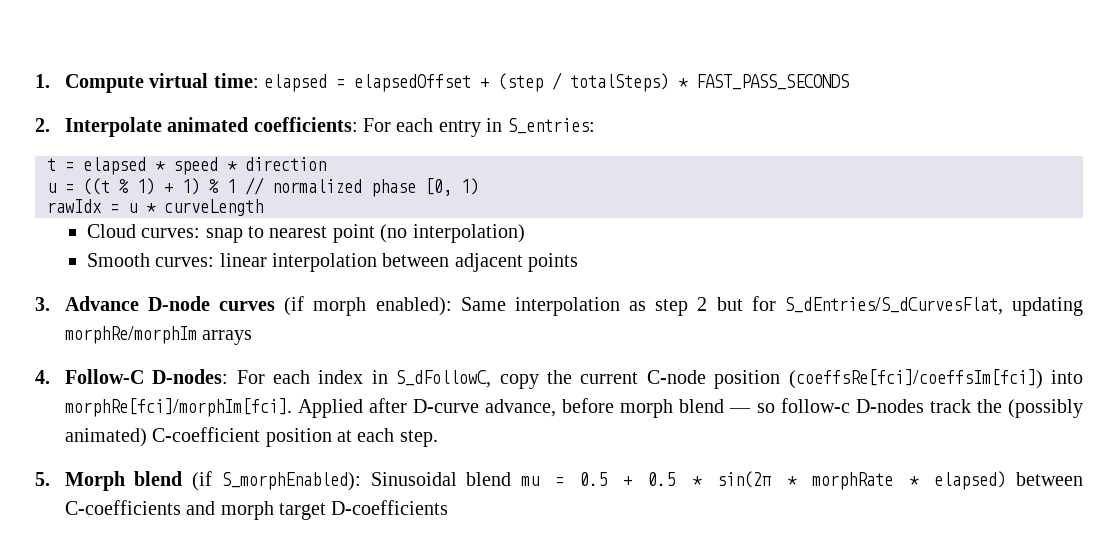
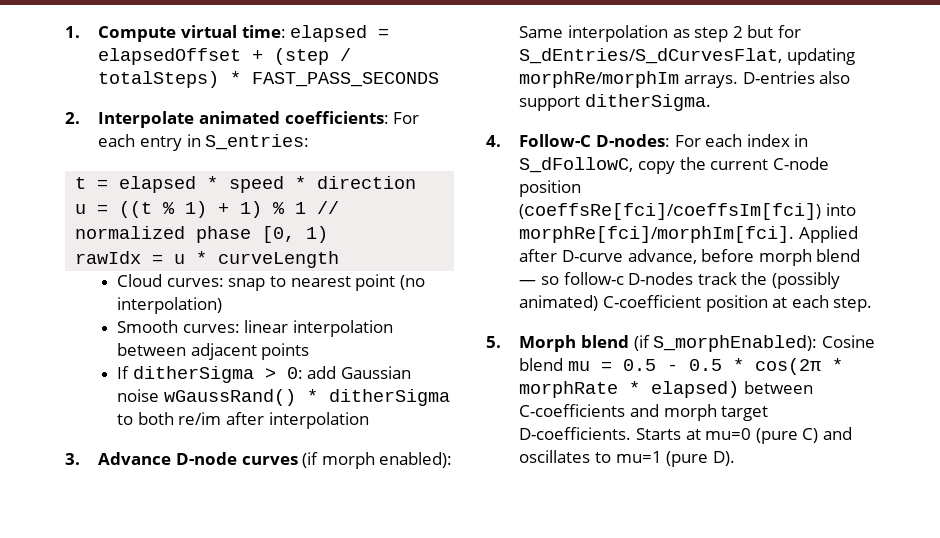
(579, 262) none -> [117,366,411,383] [117,389,450,406] [117,412,369,429] // If ditherSigma > 0: add Gaussian noise wGaussRand() * ditherSigma to both re/im after interpolation
[202,330,253,345] arrays -> [684,71,851,88] [519,94,712,111] arrays. D-entries also support ditherSigma.
[370,472,457,486] Sinusoidal -> [821,335,875,348] Cosine
[623,476,633,486] + -> [667,364,679,371] -
[716,471,771,488] sin(2π -> [755,358,822,375] cos(2π
[331,500,449,515] D-coefficients -> [519,427,852,444] [519,450,735,467] D-coefficients. Starts at mu=0 (pure C) and oscillates to mu=1 (pure D).

